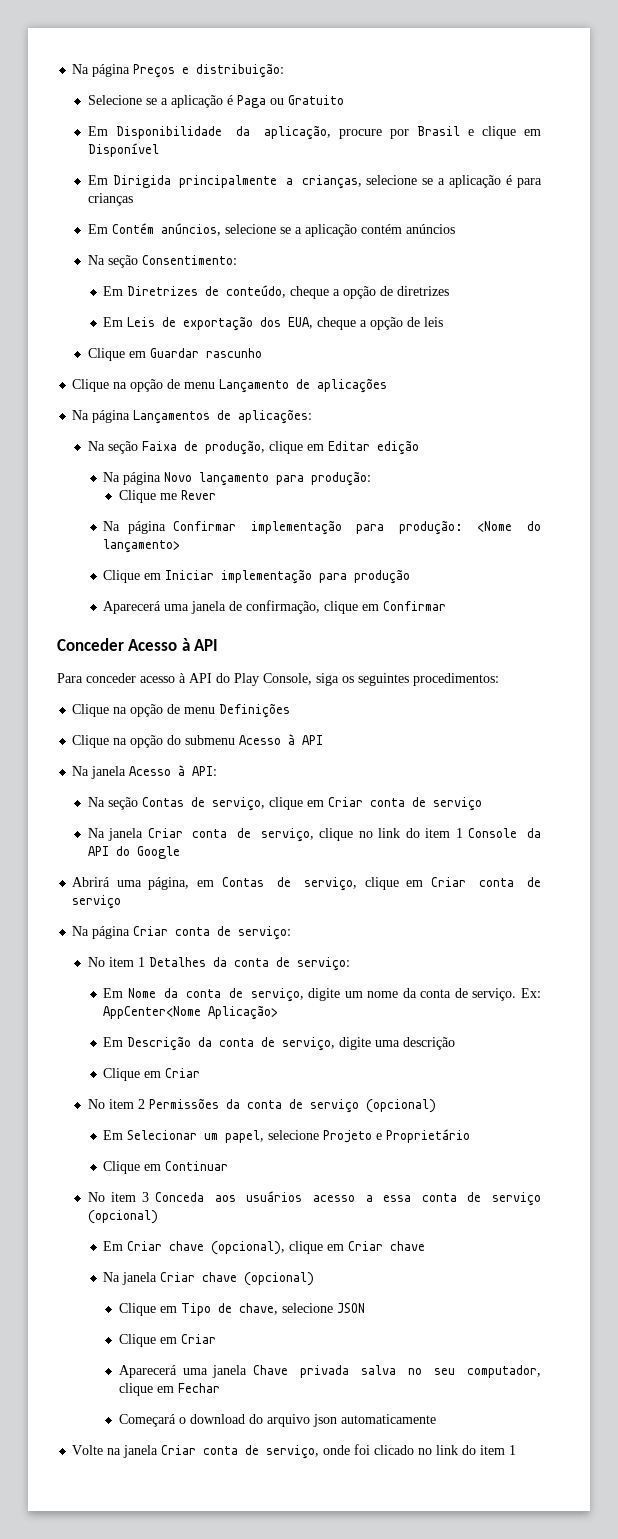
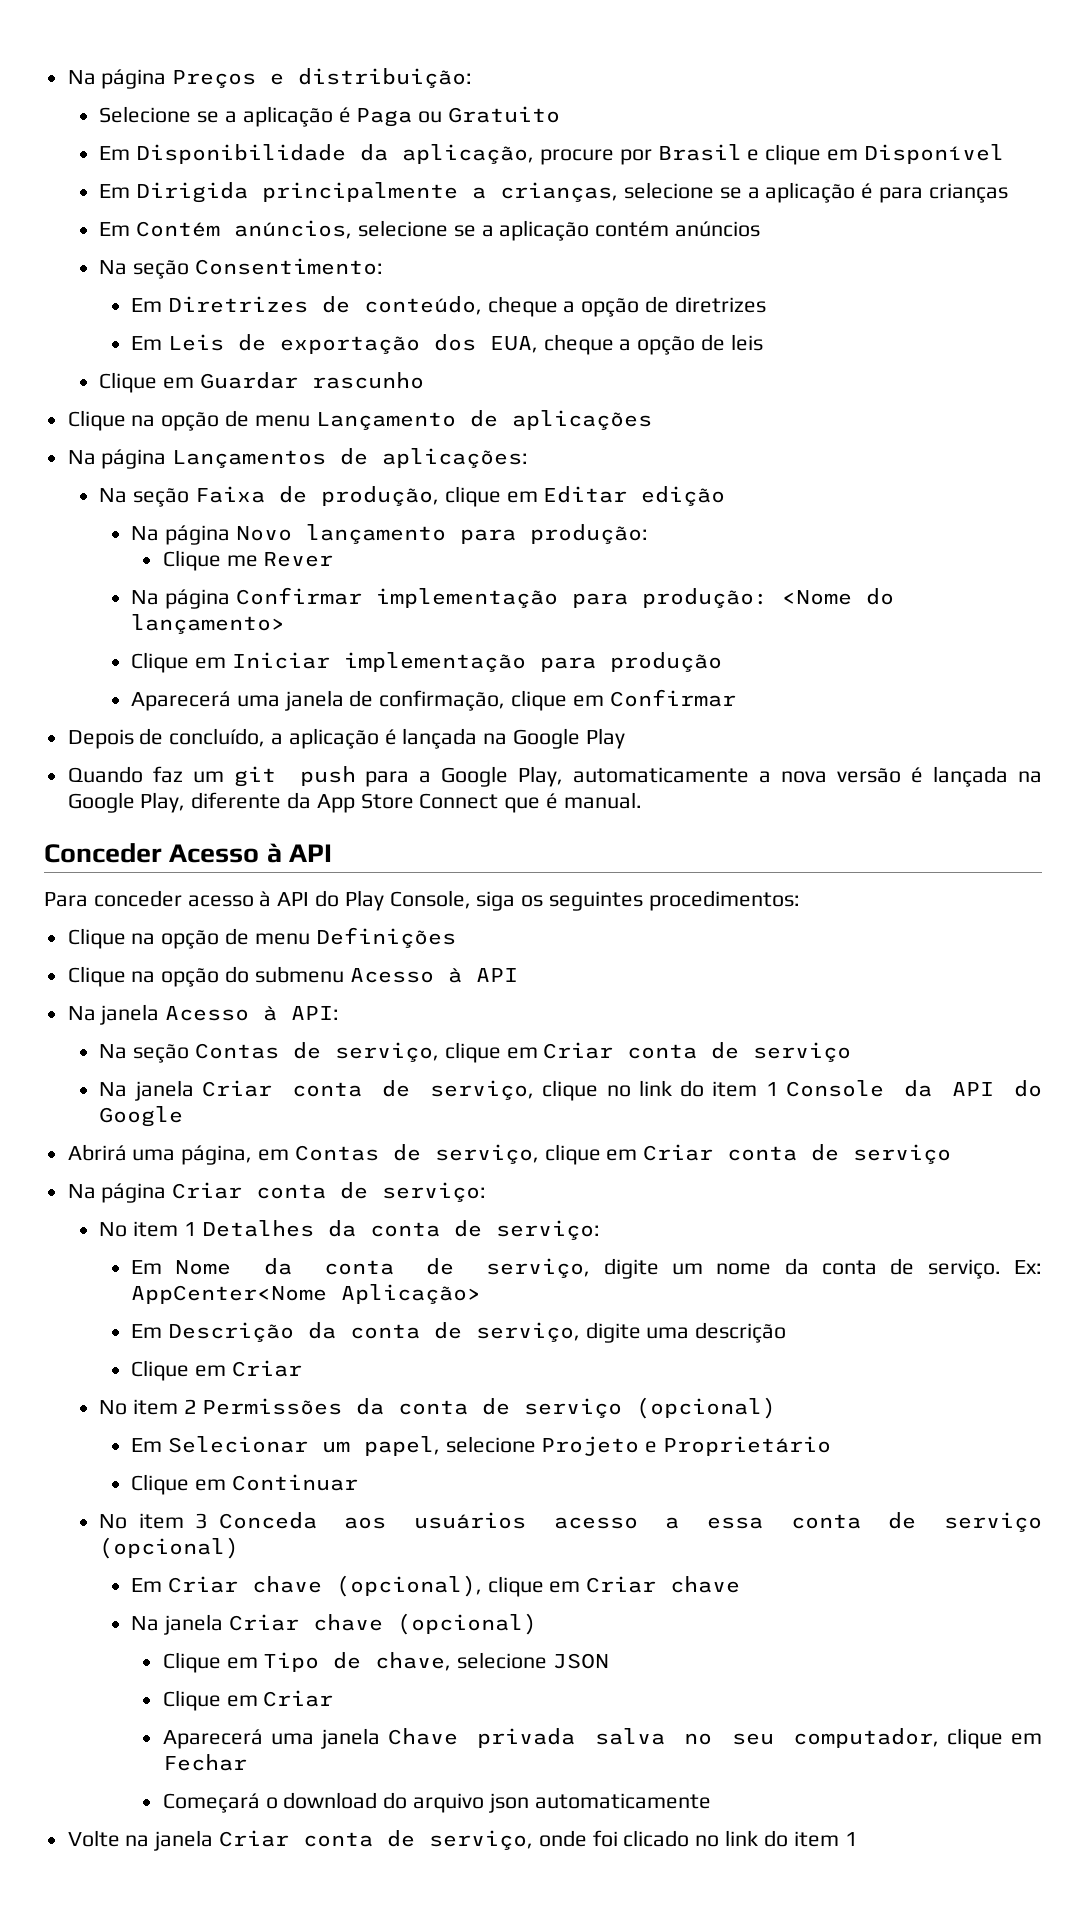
(447, 606) none -> [67,728,625,749] [67,766,1042,787] [67,792,642,813] // Depois de concluído, a aplicação é lançada na Google Play // Quando faz um git push para a Google Play, automaticamente a nova versão é lançada na Google Play, diferente da App Store Connect que é manual.

